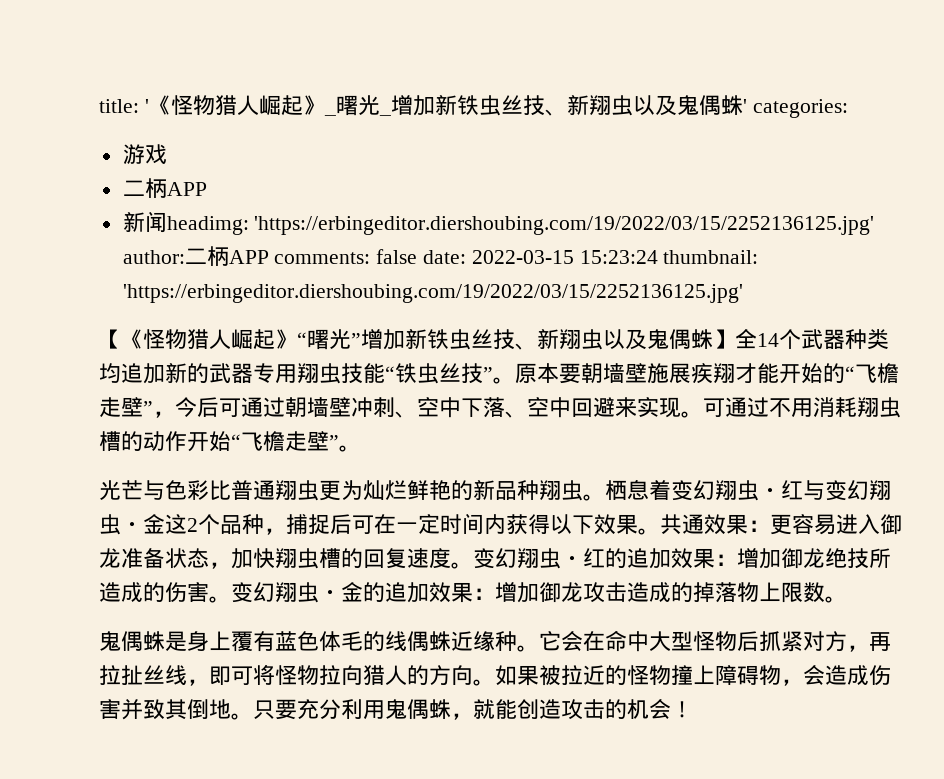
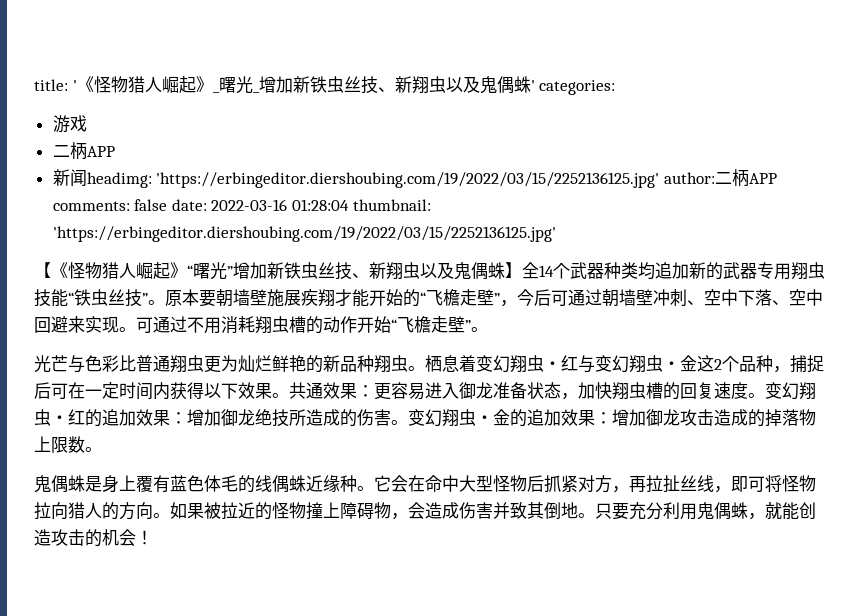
[471,250,658,264] 2022-03-15 15:23:24 -> [211,199,350,211] 2022-03-16 01:28:04

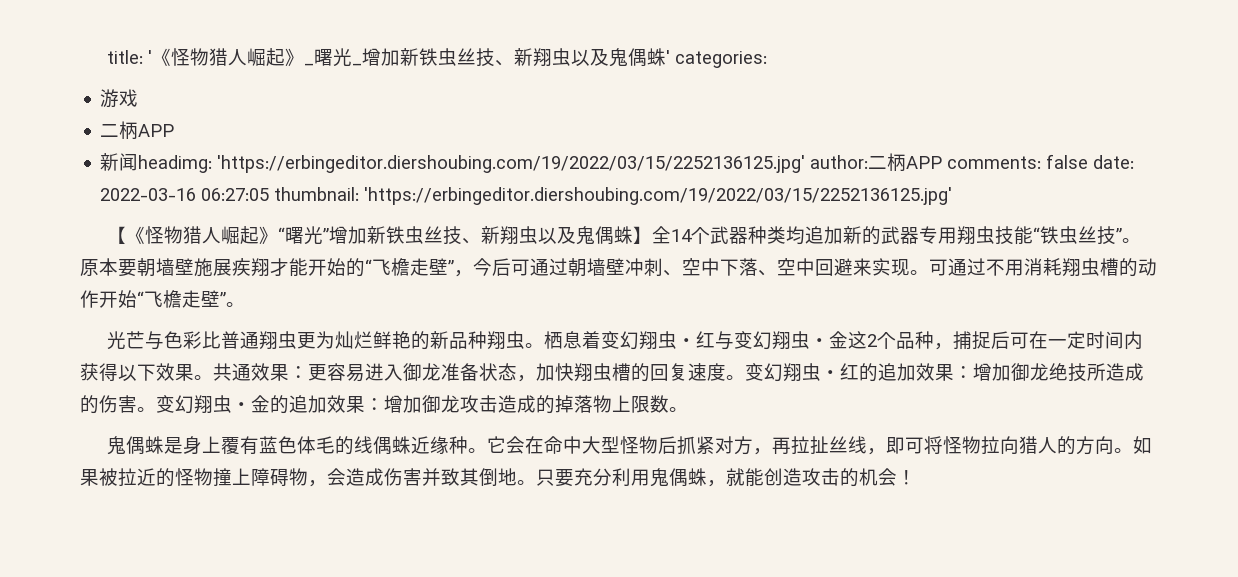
[292,199,350,211] 01:28:04 -> [201,188,270,201] 06:27:05

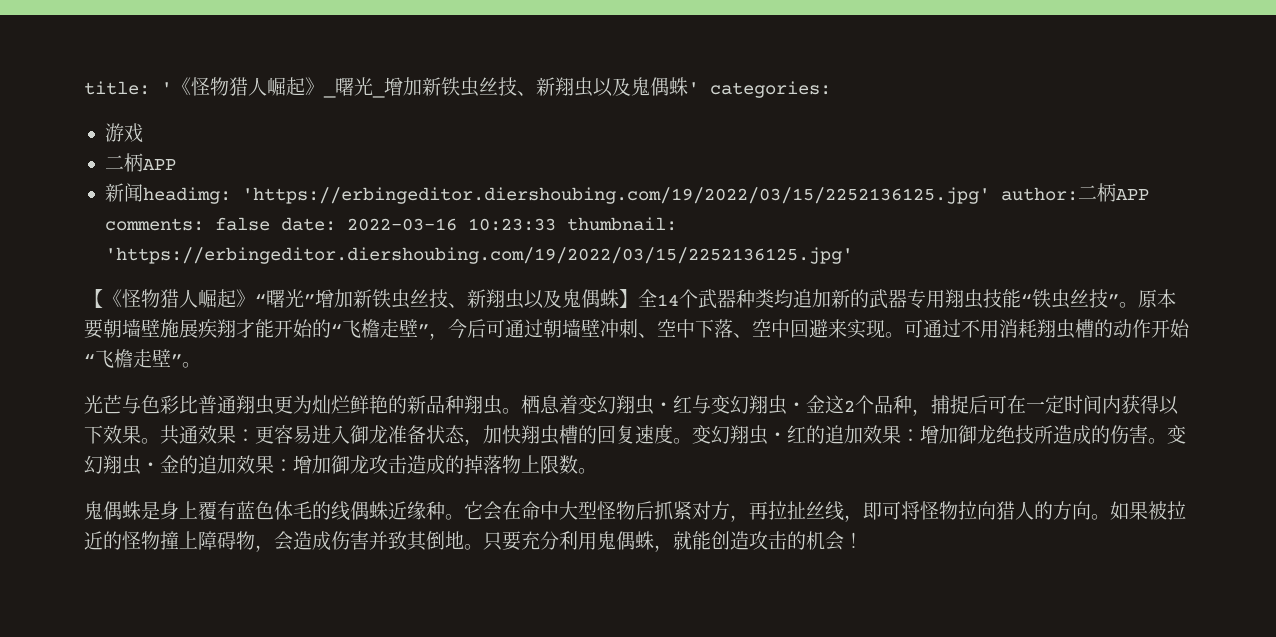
[201,188,270,201] 06:27:05 -> [467,218,556,231] 10:23:33

